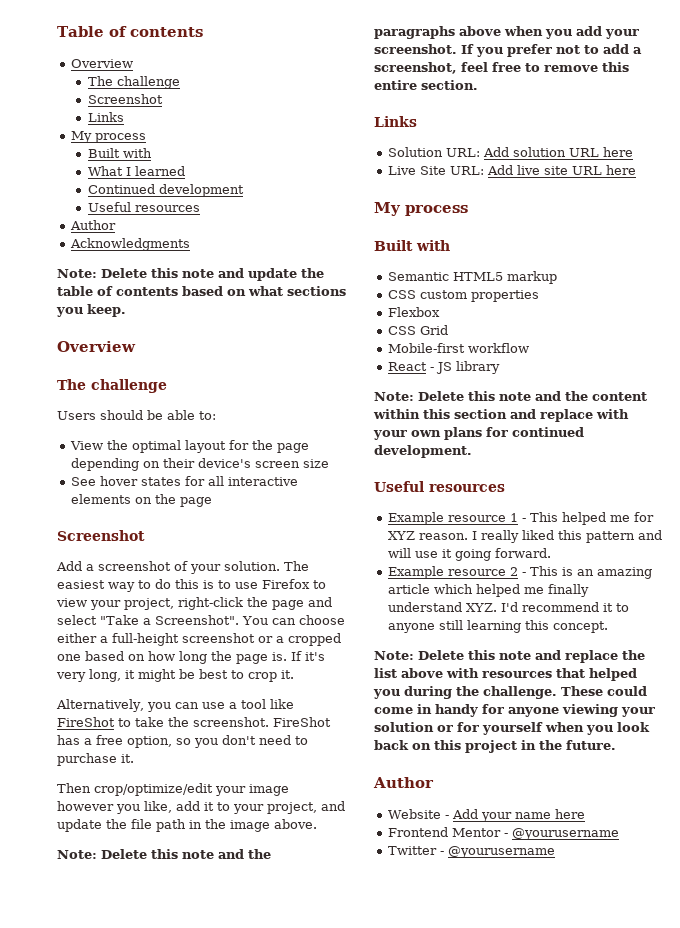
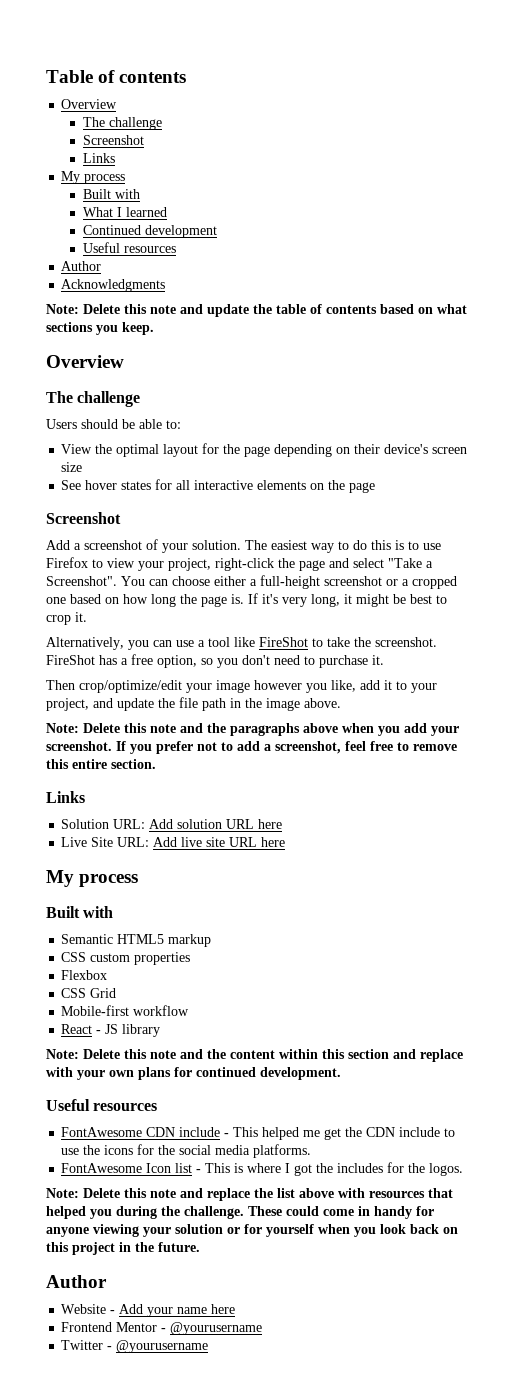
[388,512,519,525] Example resource 1 -> [61,1127,221,1137] FontAwesome CDN include
[634,512,655,522] [388,530,663,543] [388,548,552,561] [388,566,653,579] [388,584,590,597] [388,602,630,612] [388,620,609,633] for XYZ reason. I really liked this pattern and will use it going forward. // Example resource 2 - This is an amazing article which helped me finally understand XYZ. I'd recommend it to anyone still learning this concept. -> [324,1127,456,1140] [61,1144,312,1158] [61,1162,464,1176] get the CDN include to use the icons for the social media platforms. // FontAwesome Icon list - This is where I got the includes for the logos.

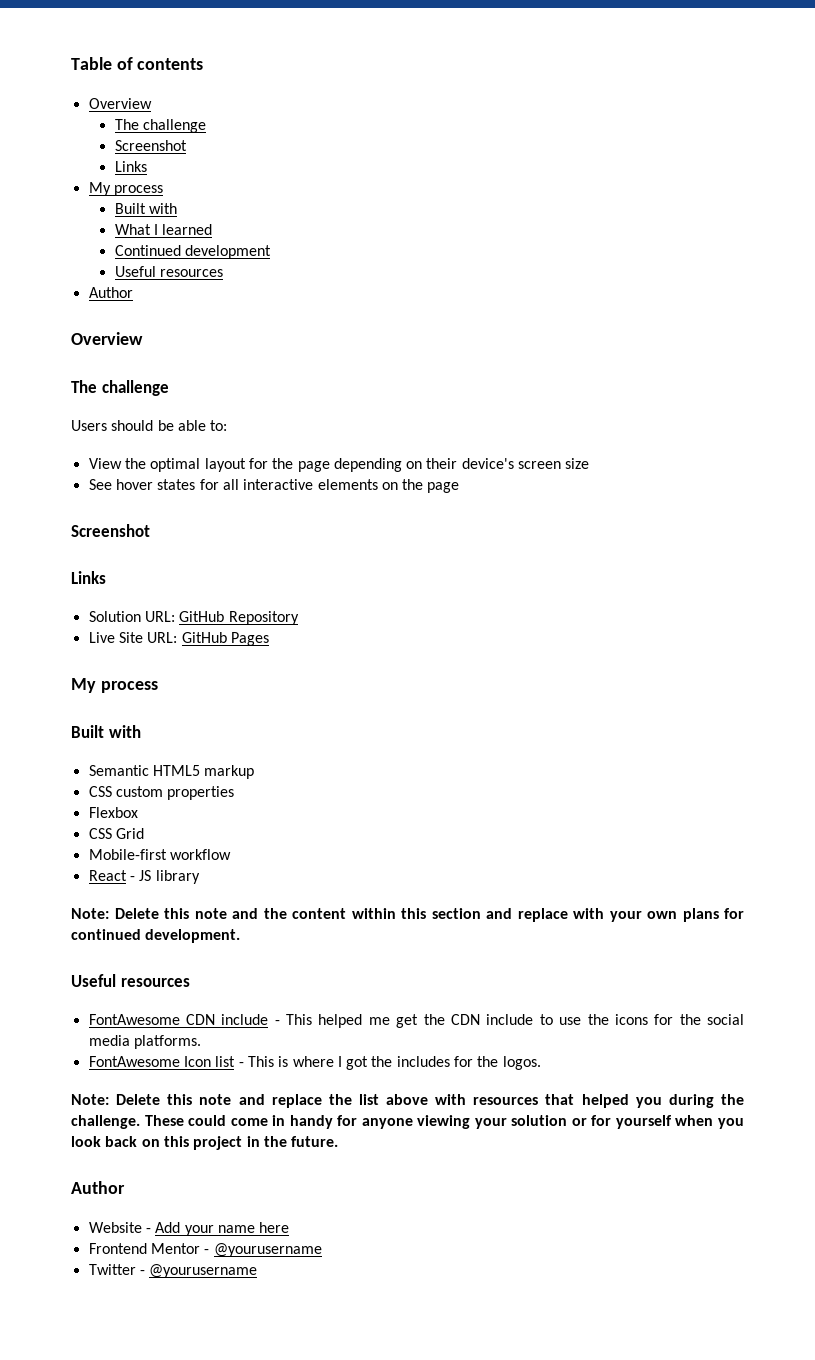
[61,279,166,292] [46,304,467,317] [46,322,154,335] // Acknowledgments // Note: Delete this note and update the table of contents based on what sections you keep. -> (133, 292) none
[46,539,441,553] [46,557,433,571] [46,575,457,589] [46,593,447,607] [46,612,87,625] [46,637,437,650] [46,654,384,668] [46,680,437,693] [46,697,341,711] [46,723,459,736] [46,741,457,754] [46,759,156,769] // Add a screenshot of your solution. The easiest way to do this is to use Firefox to view your project, right-click the page and select "Take a Screenshot". You can choose either a full-height screenshot or a cropped one based on how long the page is. If it's very long, it might be best to crop it. // Alternatively, you can use a tool like FireShot to take the screenshot. FireShot has a free option, so you don't need to purchase it. // Then crop/optimize/edit your image however you like, add it to your project, and update the file path in the image above. // Note: Delete this note and the paragraphs above when you add your screenshot. If you prefer not to add a screenshot, feel free to remove this entire section. -> (150, 530) none
[149,819,283,829] Add solution URL here -> [179,611,299,625] GitHub Repository
[153,837,286,847] Add live site URL here -> [181,632,269,646] GitHub Pages

